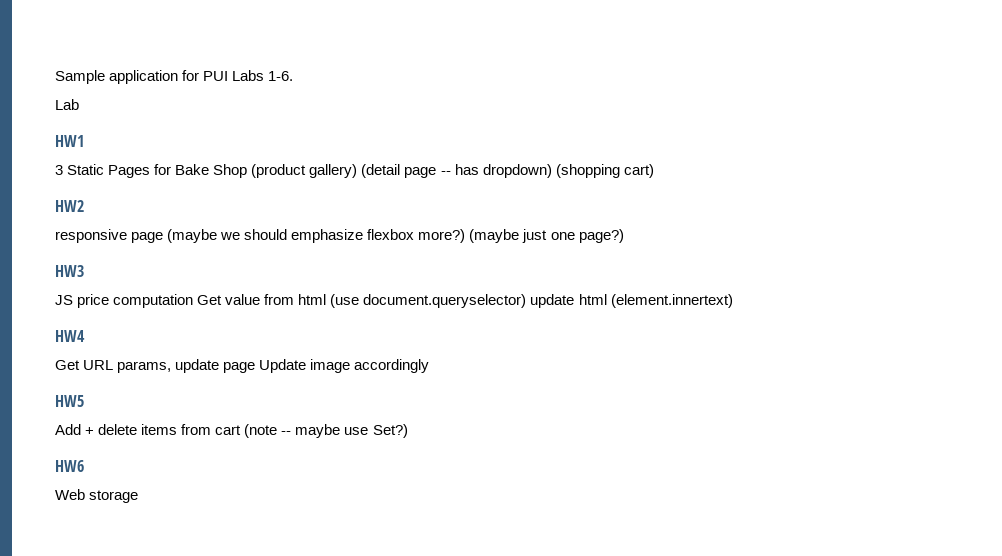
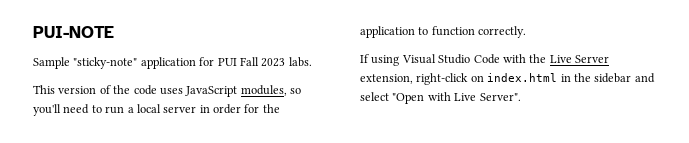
[55,70,294,84] [55,99,79,110] [55,135,84,147] [55,164,654,178] [55,200,84,212] [55,229,624,243] [55,265,84,277] [55,294,733,308] [55,330,85,342] [55,359,430,373] [55,395,84,407] [55,424,408,438] [55,460,84,472] [55,489,139,503] Sample application for PUI Labs 1-6. // Lab // HW1 // 3 Static Pages for Bake Shop (product gallery) (detail page -- has dropdown) (shopping cart) // HW2 // responsive page (maybe we should emphasize flexbox more?) (maybe just one page?) // HW3 // JS price computation Get value from html (use document.queryselector) update html (element.innertext) // HW4 // Get URL params, update page Update image accordingly // HW5 // Add + delete items from cart (note -- maybe use Set?) // HW6 // Web storage -> [33,26,114,38] [33,57,312,69] [33,85,301,97] [33,104,280,116] [360,26,527,38] [360,54,609,66] [360,73,655,85] [360,92,521,104] PUI-NOTE // Sample "sticky-note" application for PUI Fall 2023 labs. // This version of the code uses JavaScript modules, so you'll need to run a local server in order for the application to function correctly. // If using Visual Studio Code with the Live Server extension, right-click on index.html in the sidebar and select "Open with Live Server".

